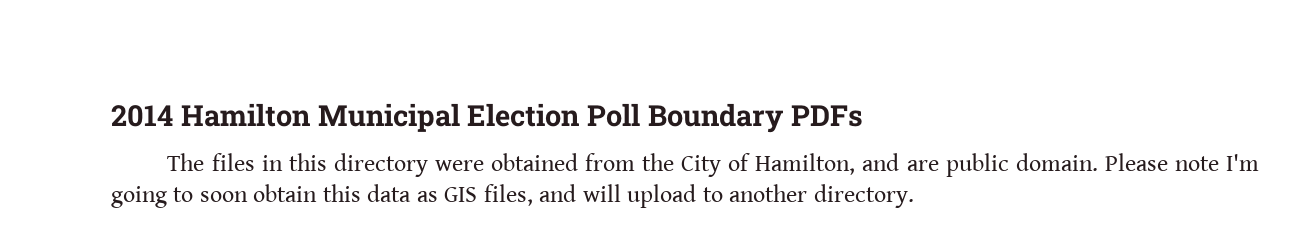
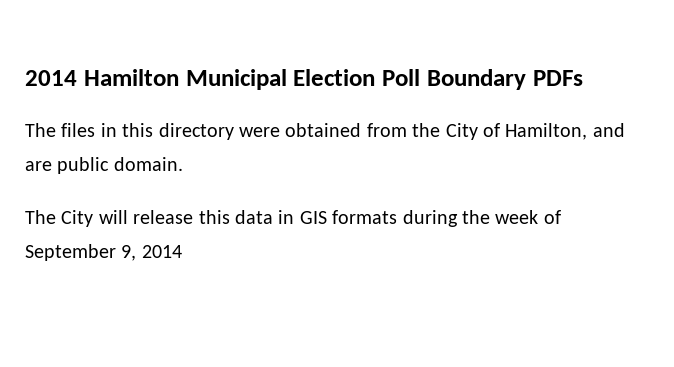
[1104,153,1259,171] [111,184,914,208] Please note I'm going to soon obtain this data as GIS files, and will upload to another directory. -> [25,210,561,227] [25,244,182,261] // The City will release this data in GIS formats during the week of September 9, 2014

